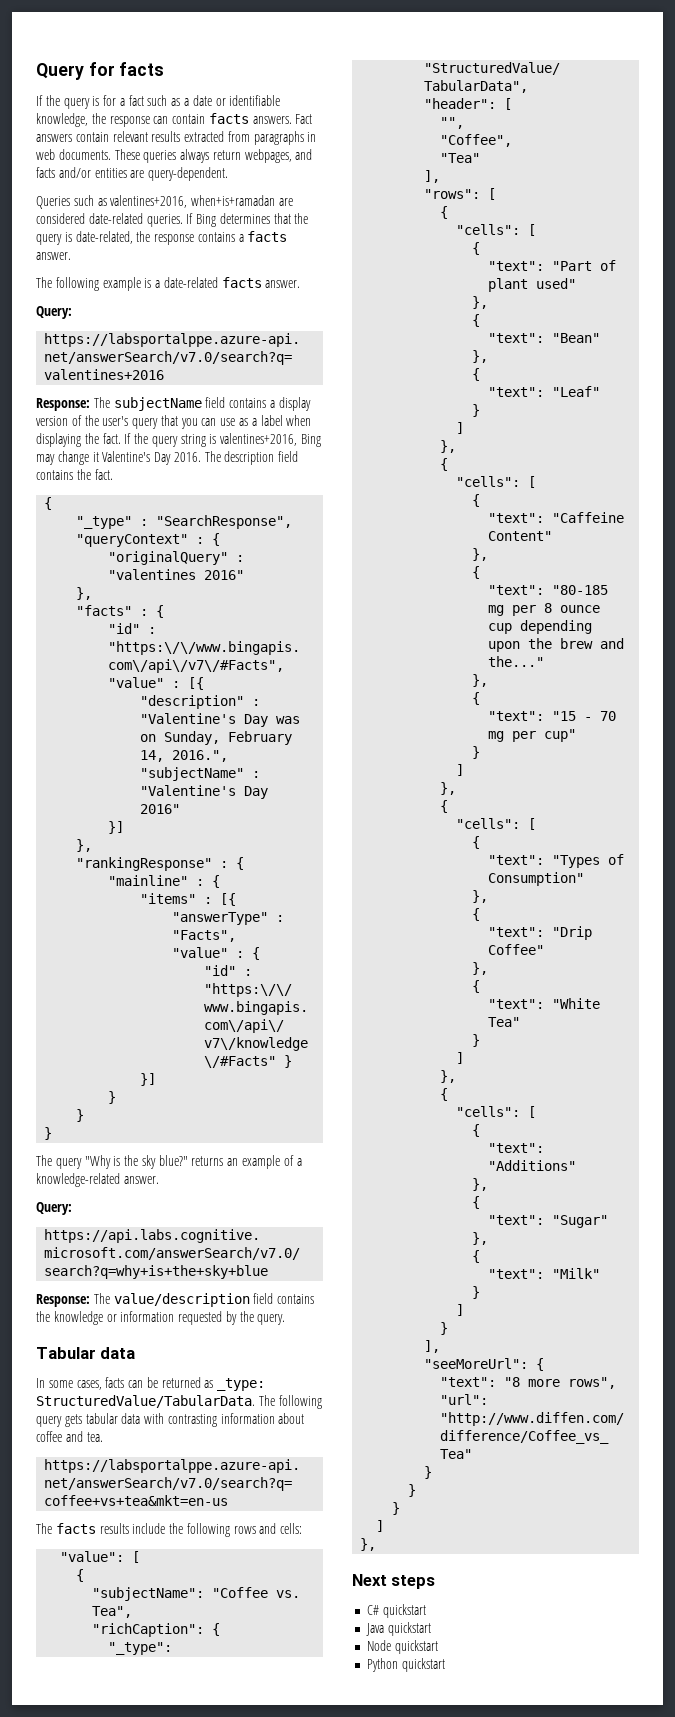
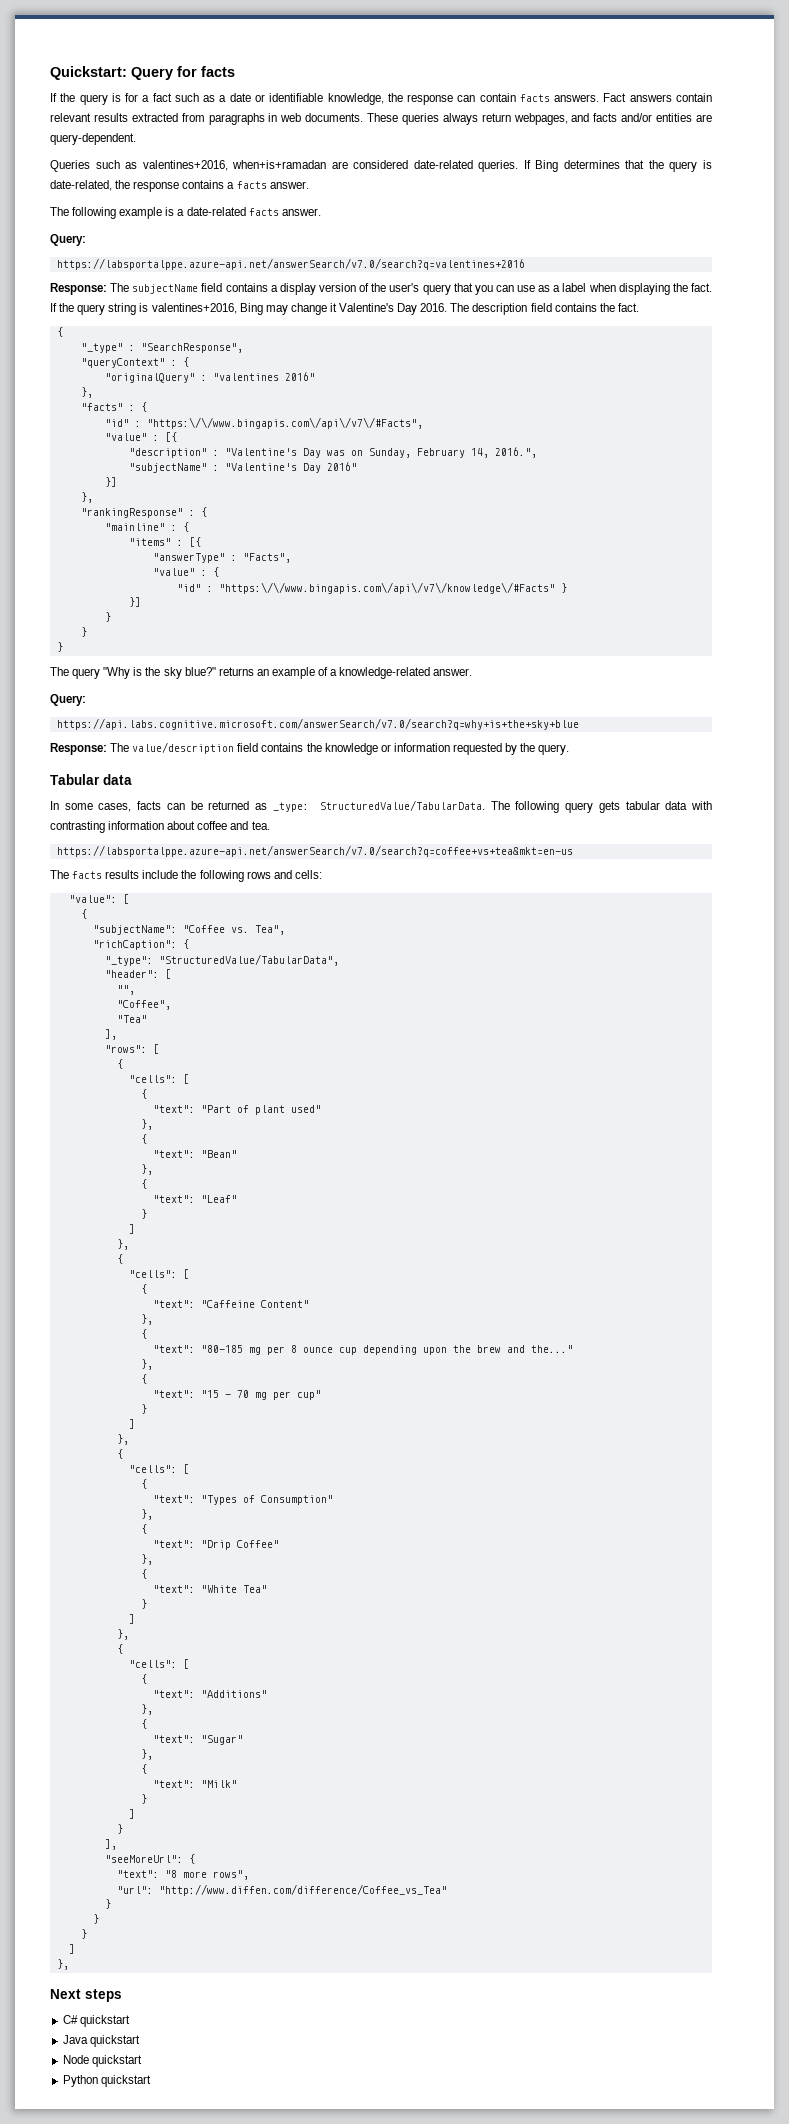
(36, 71) none -> [50,66,127,80] Quickstart:

